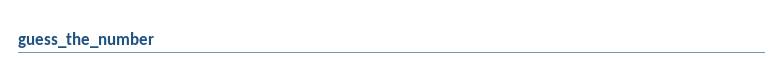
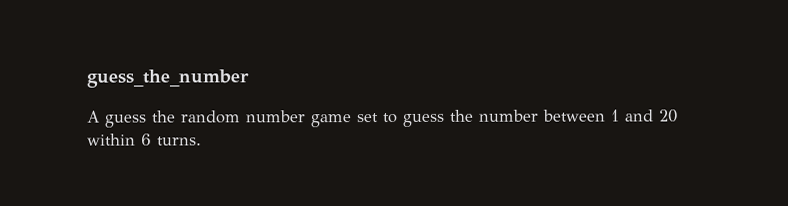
(154, 40) none -> [87,109,678,128] [87,133,202,146] // A guess the random number game set to guess the number between 1 and 20 within 6 turns.

